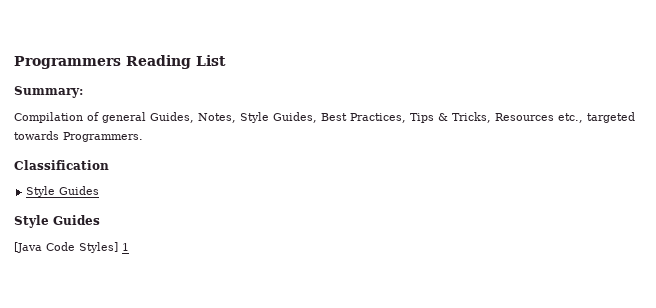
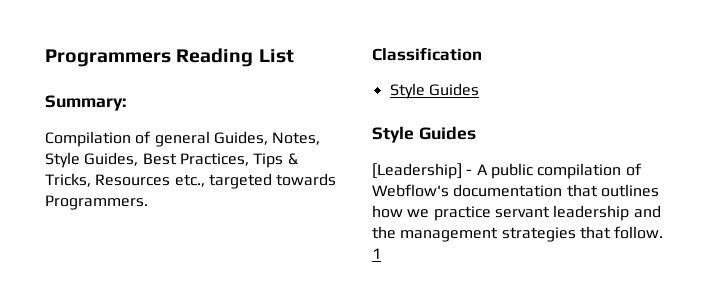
[14,242,118,253] [Java Code Styles] -> [372,163,642,179] [372,184,659,197] [372,205,661,221] [372,226,664,242] [Leadership] - A public compilation of Webflow's documentation that outlines how we practice servant leadership and the management strategies that follow.

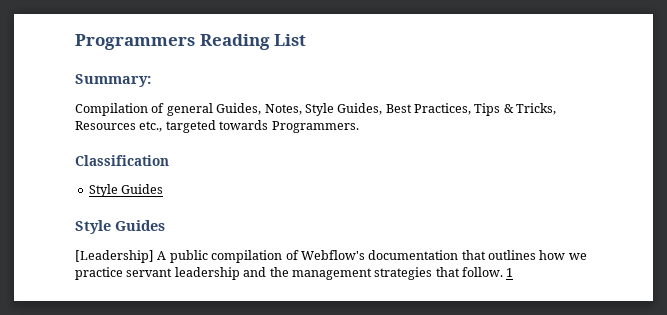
[466,169,473,175] - -> (154, 256) none

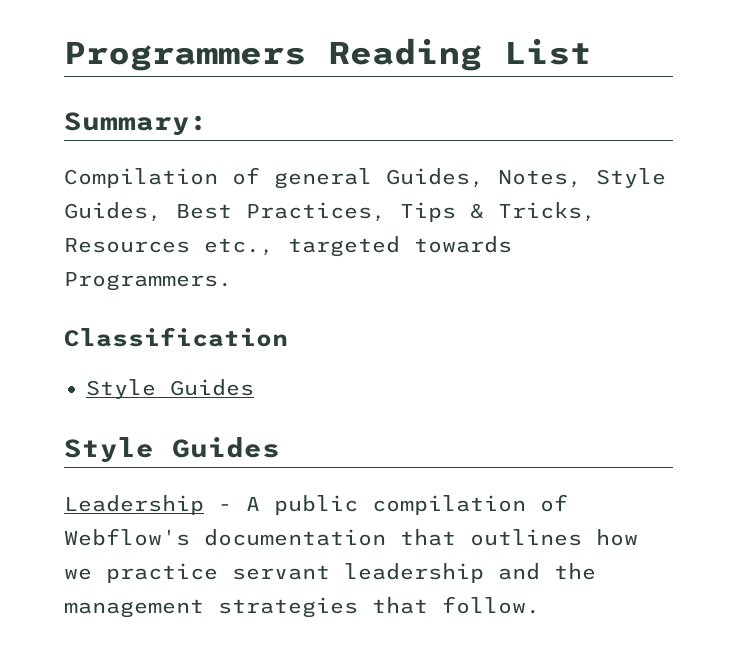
[75,250,154,263] [Leadership] -> [64,495,232,515] Leadership -
[506,268,514,277] 1 -> (540, 605) none

